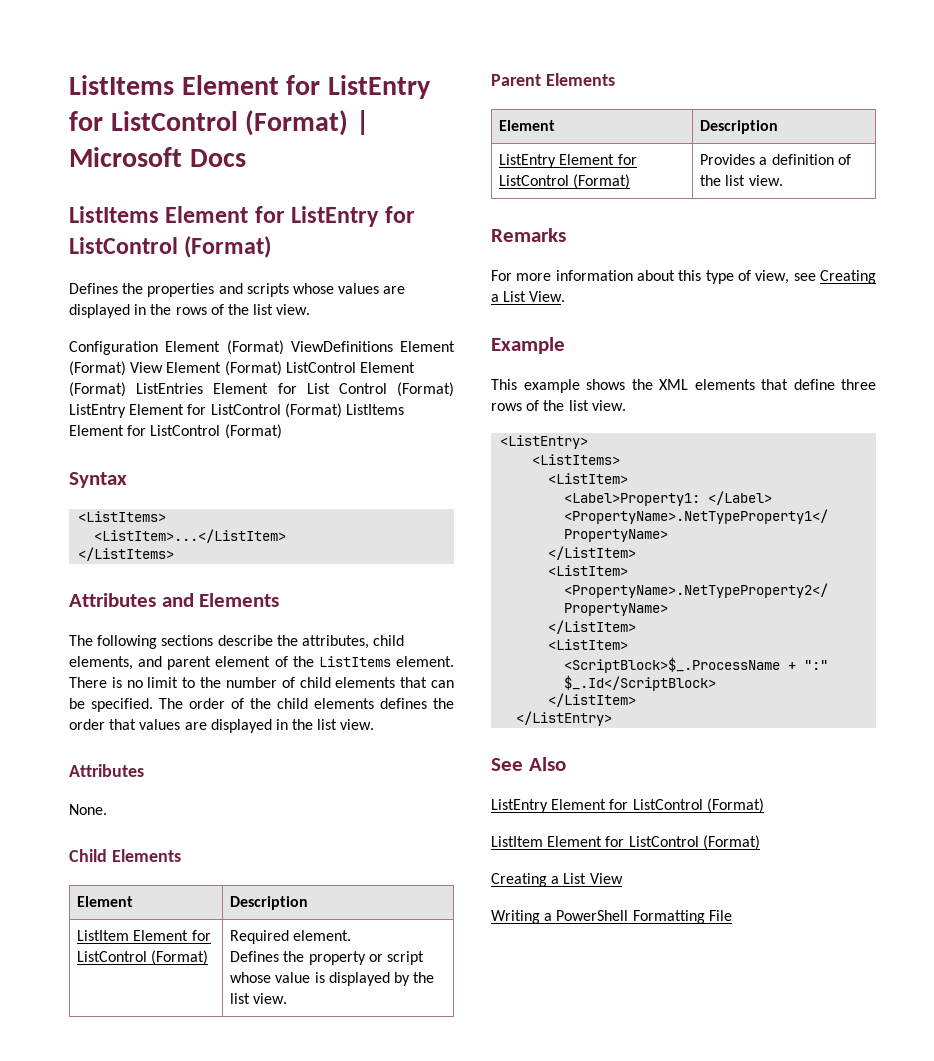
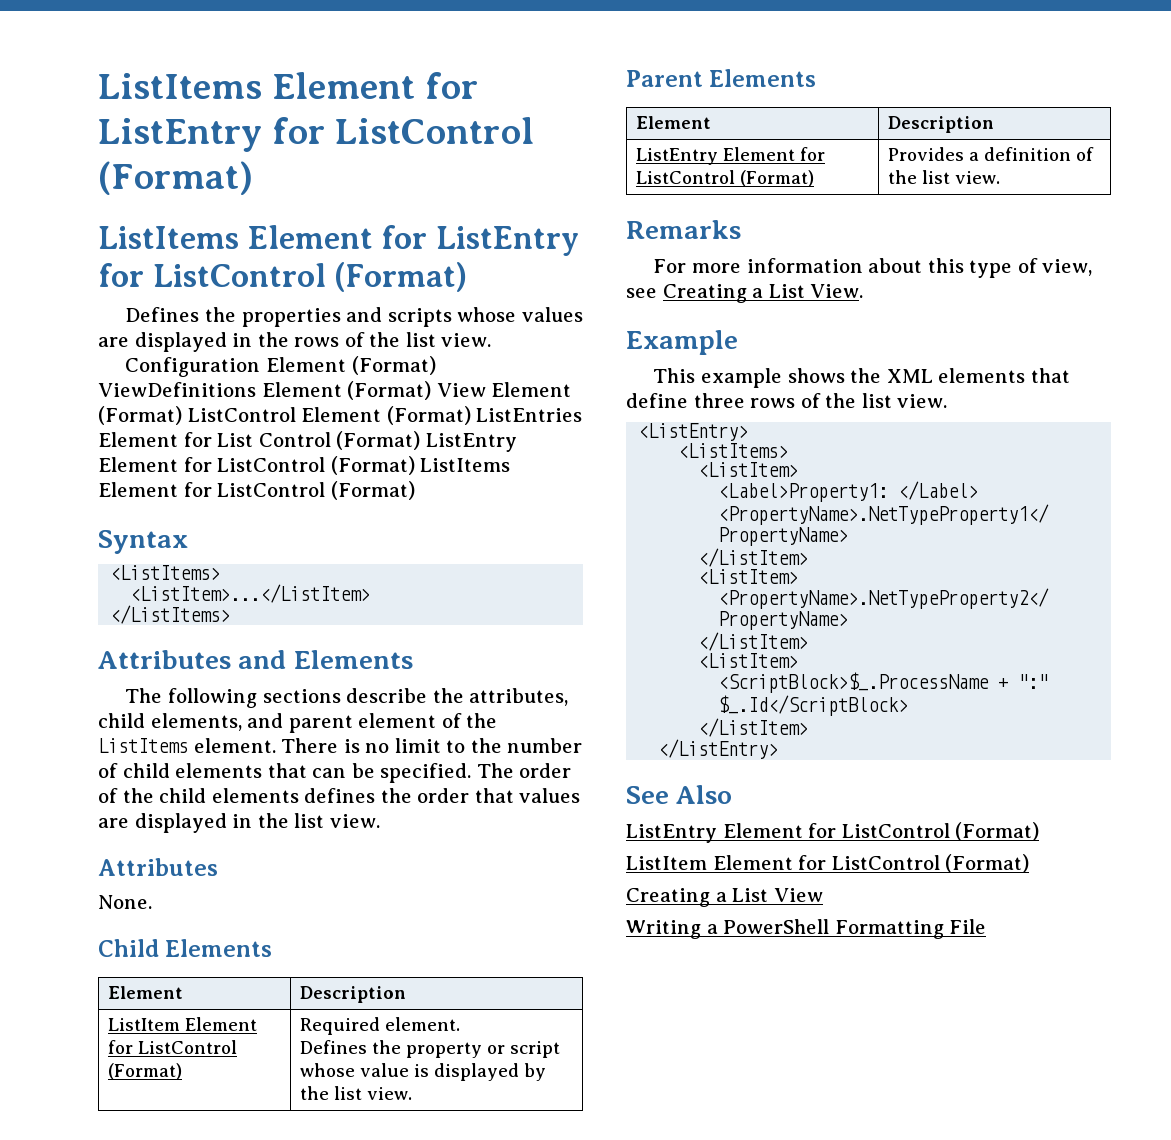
[69,75,431,99] [69,110,369,136] [69,147,246,167] ListItems Element for ListEntry for ListControl (Format) | Microsoft Docs -> [98,72,478,99] [98,117,534,152] [98,161,253,195] ListItems Element for ListEntry for ListControl (Format)

